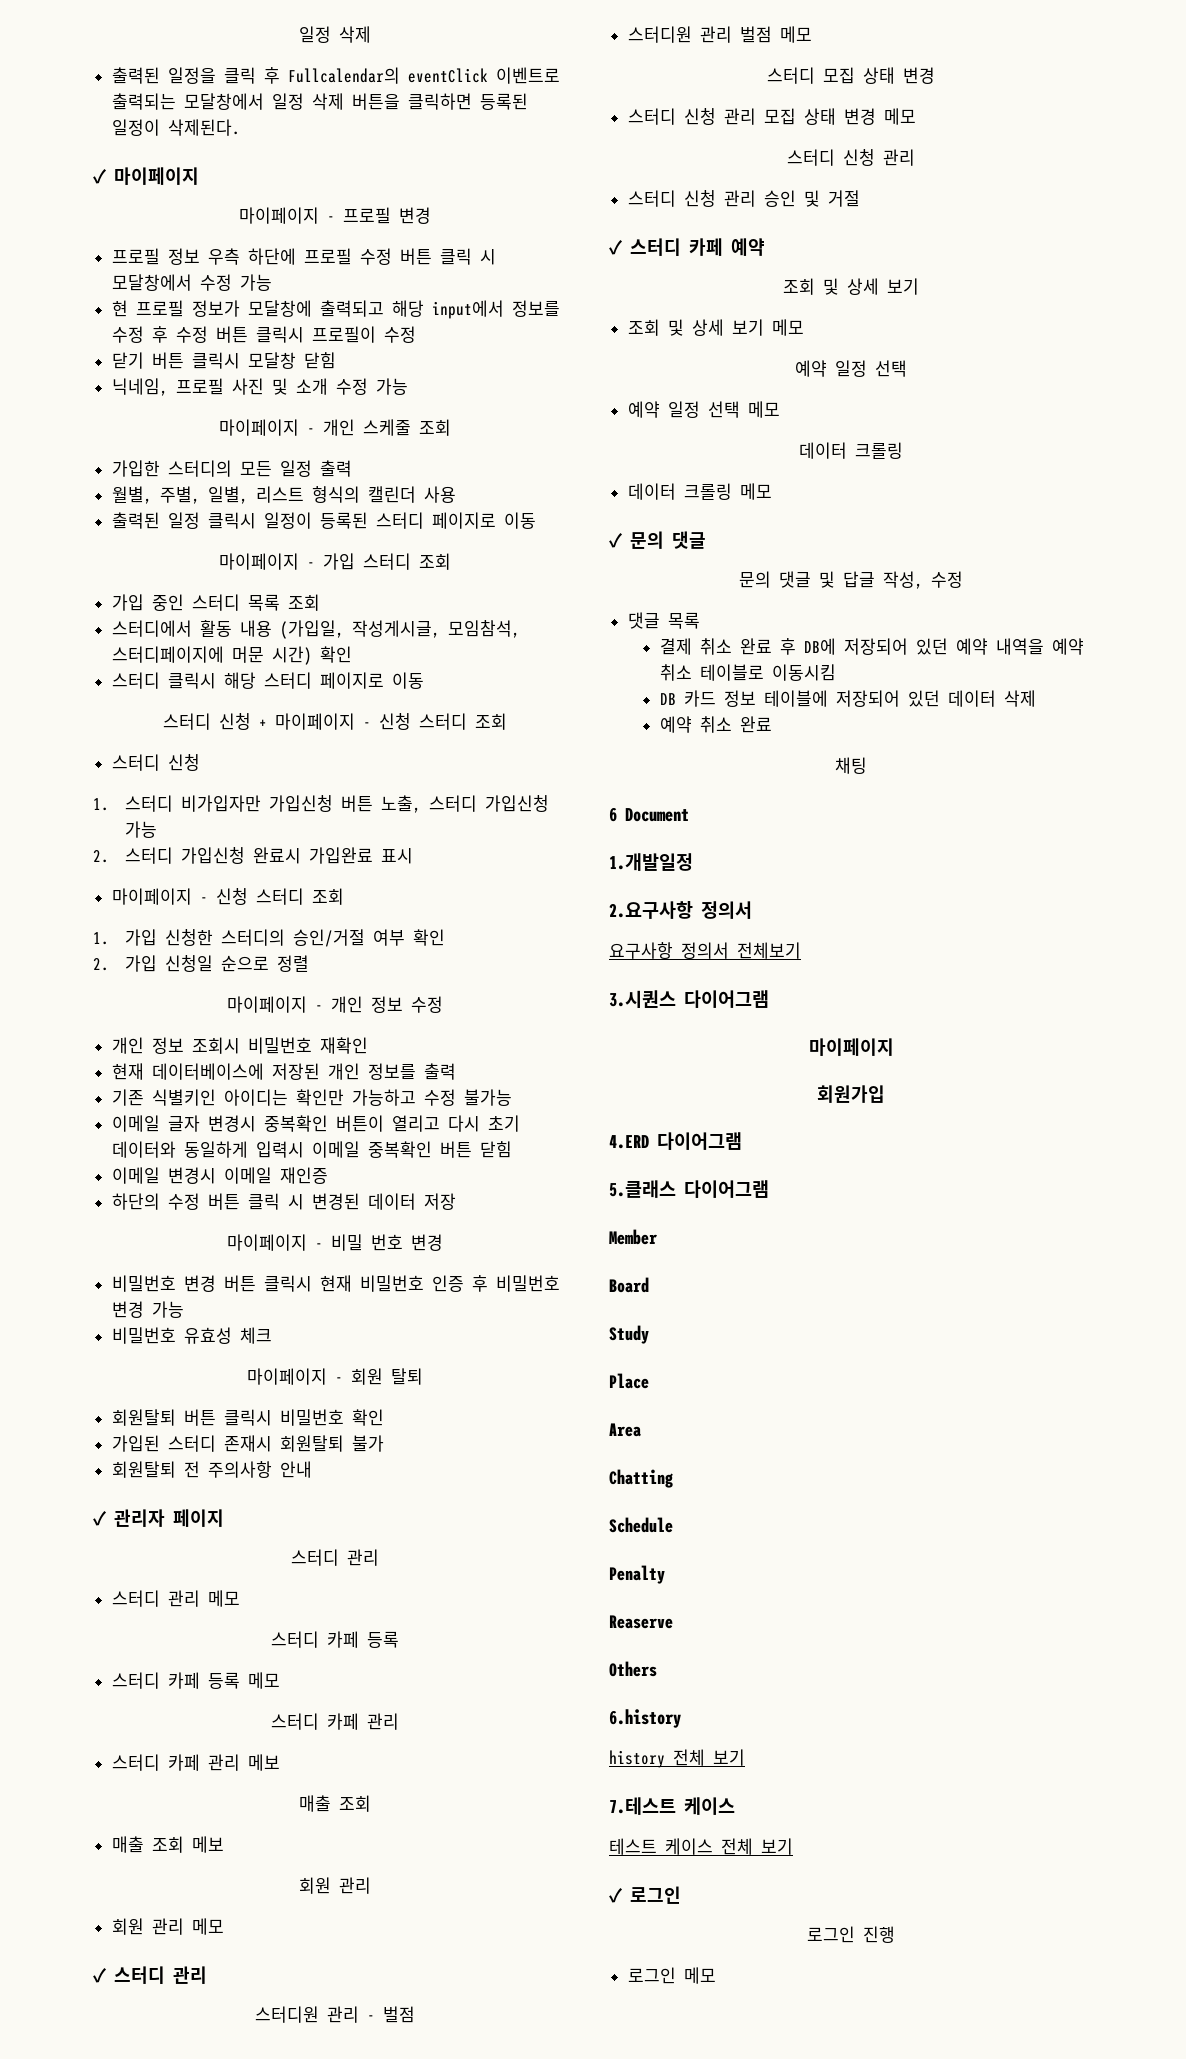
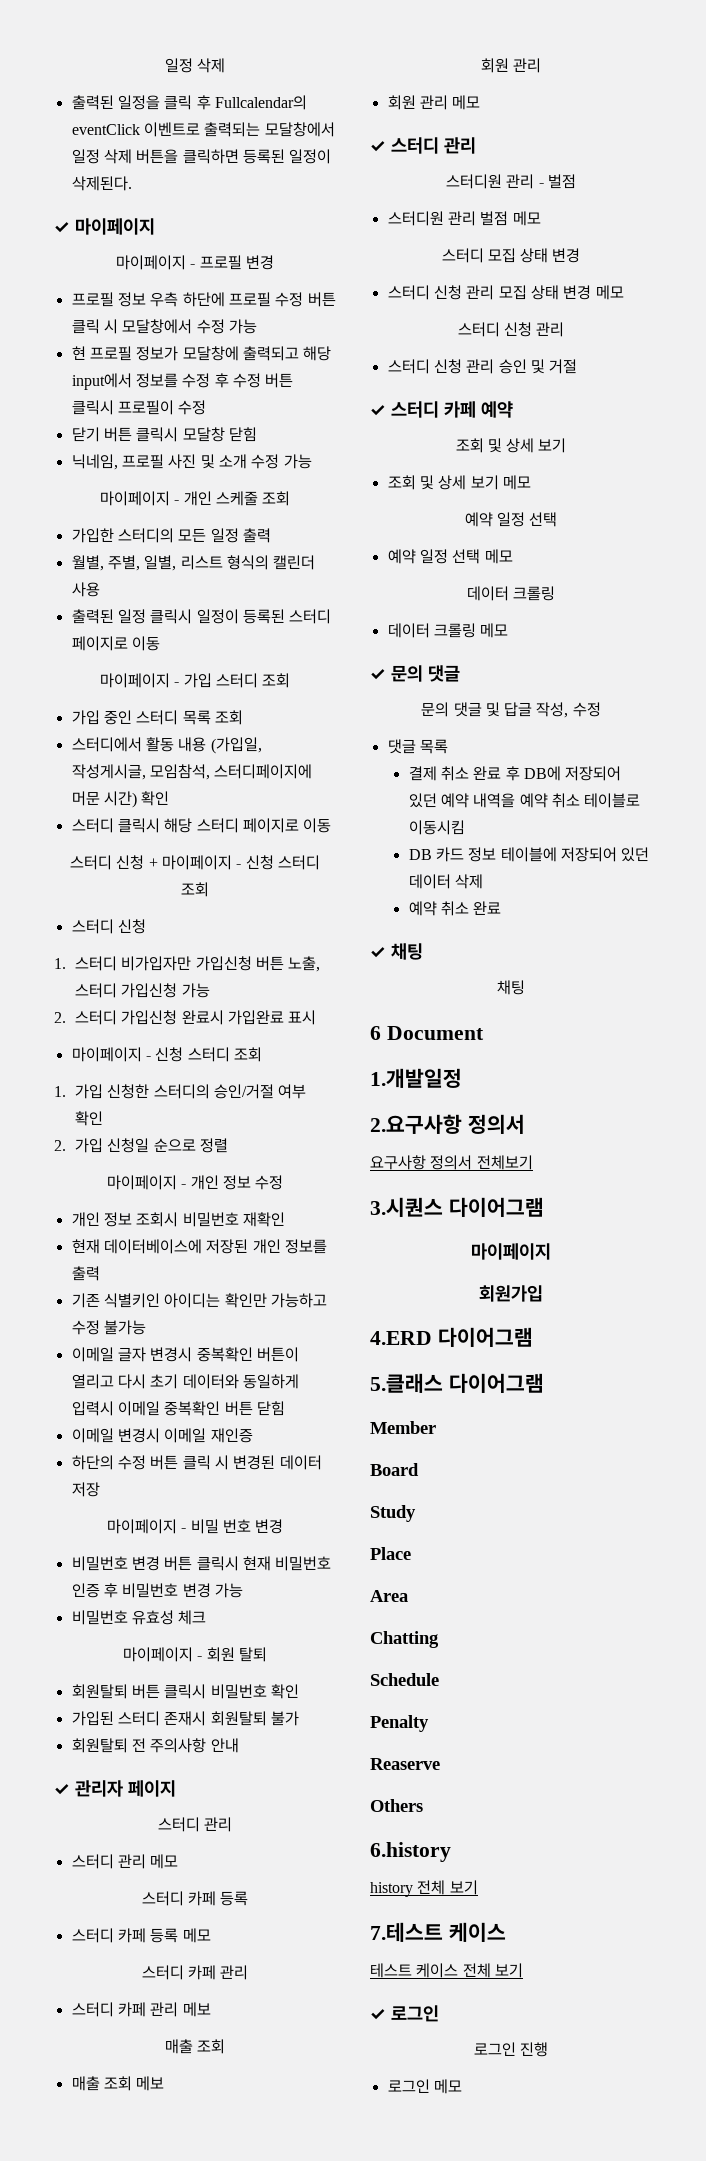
(772, 724) none -> [370,943,423,960] // ✓ 채팅

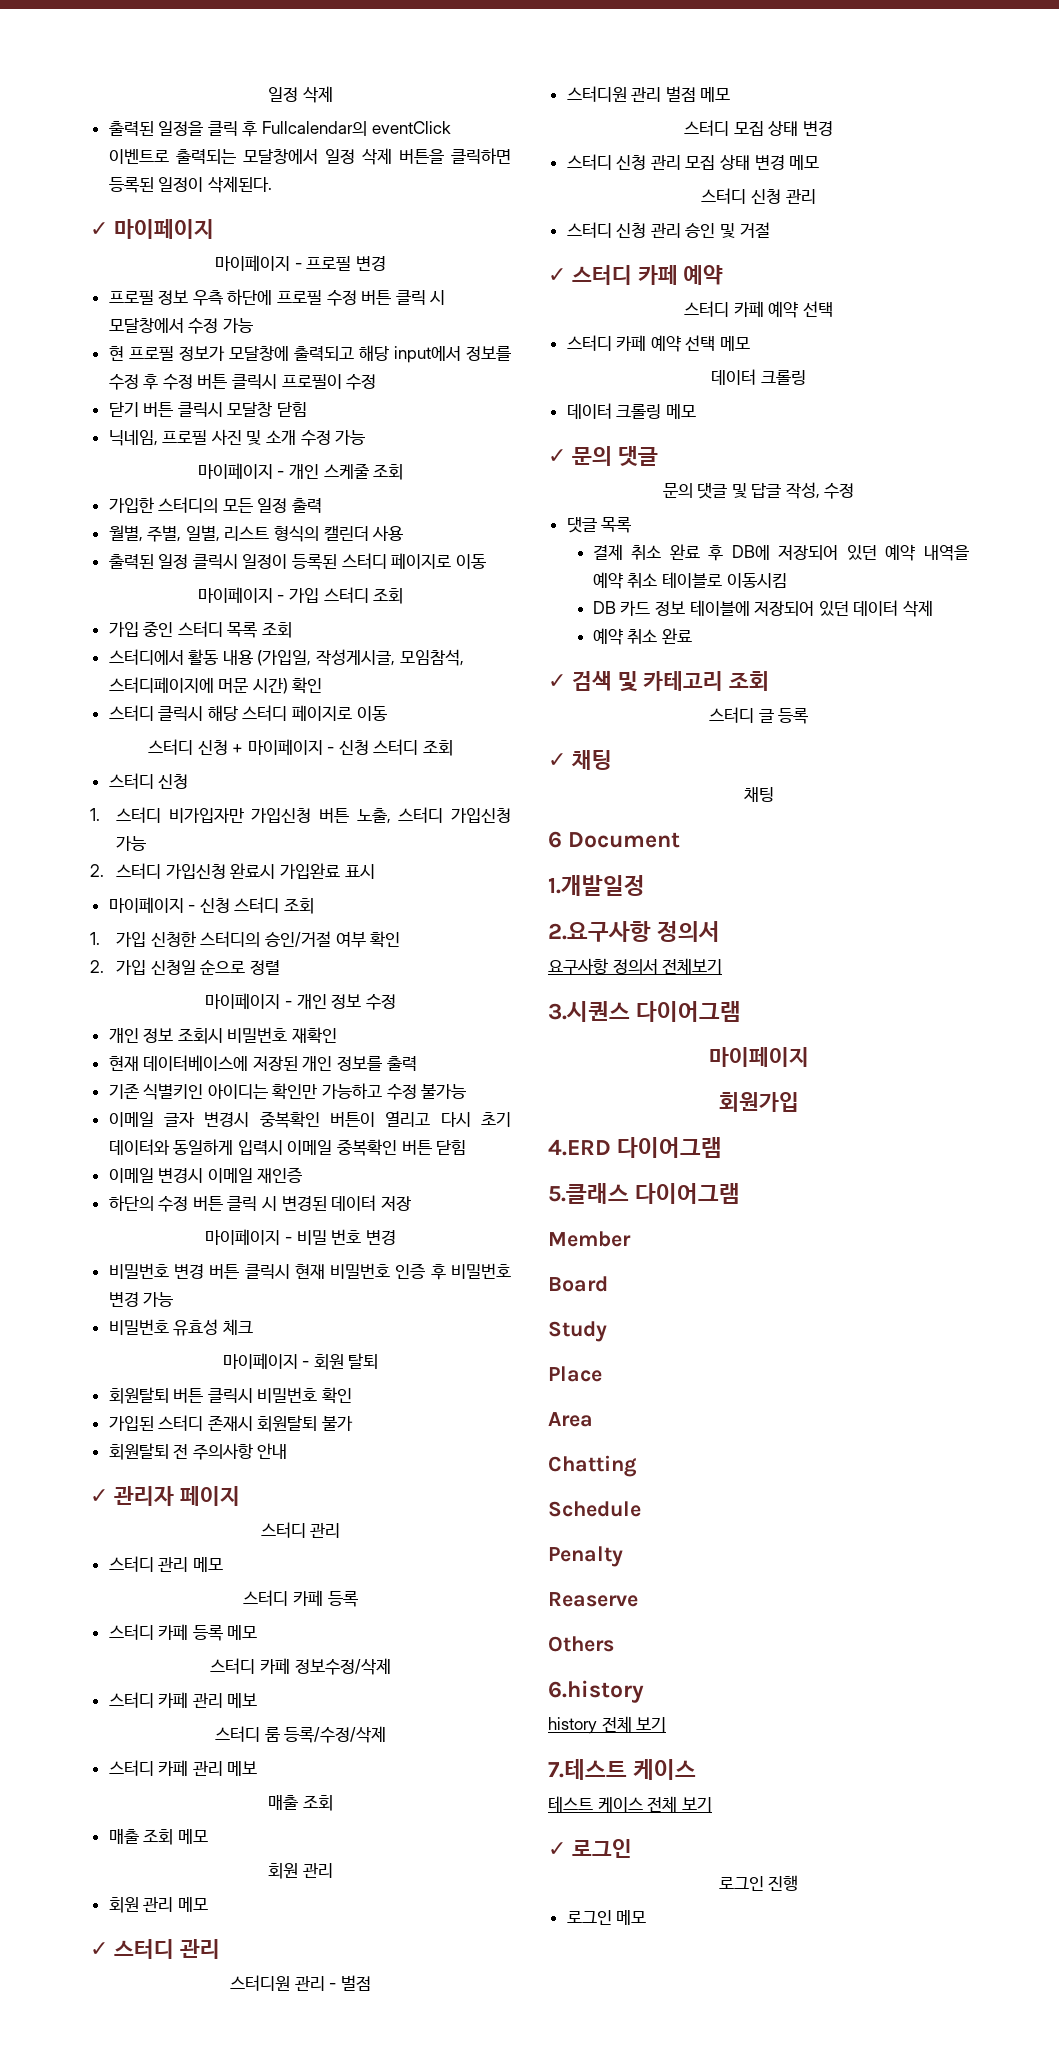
[141,1965,249,1980] // 스터디 카페 관리 -> [210,1658,391,1675] [108,1692,258,1708] [214,1726,387,1743] // 스터디 카페 정보수정/삭제 // 스터디 카페 관리 메보 // 스터디 룸 등록/수정/삭제
[136,2076,165,2091] 메보 -> [177,1829,208,1844] 메모
[455,438,567,453] [387,475,531,490] [464,512,558,527] [387,549,448,564] 조회 및 상세 보기 // 조회 및 상세 보기 메모 // 예약 일정 선택 // 예약 일정 -> [684,301,833,318] [566,335,681,352] 스터디 카페 예약 선택 // 스터디 카페 예약
(502, 908) none -> [548,671,770,692] [708,707,809,724] // ✓ 검색 및 카테고리 조회 // 스터디 글 등록

